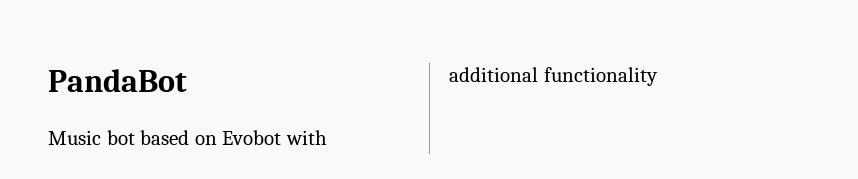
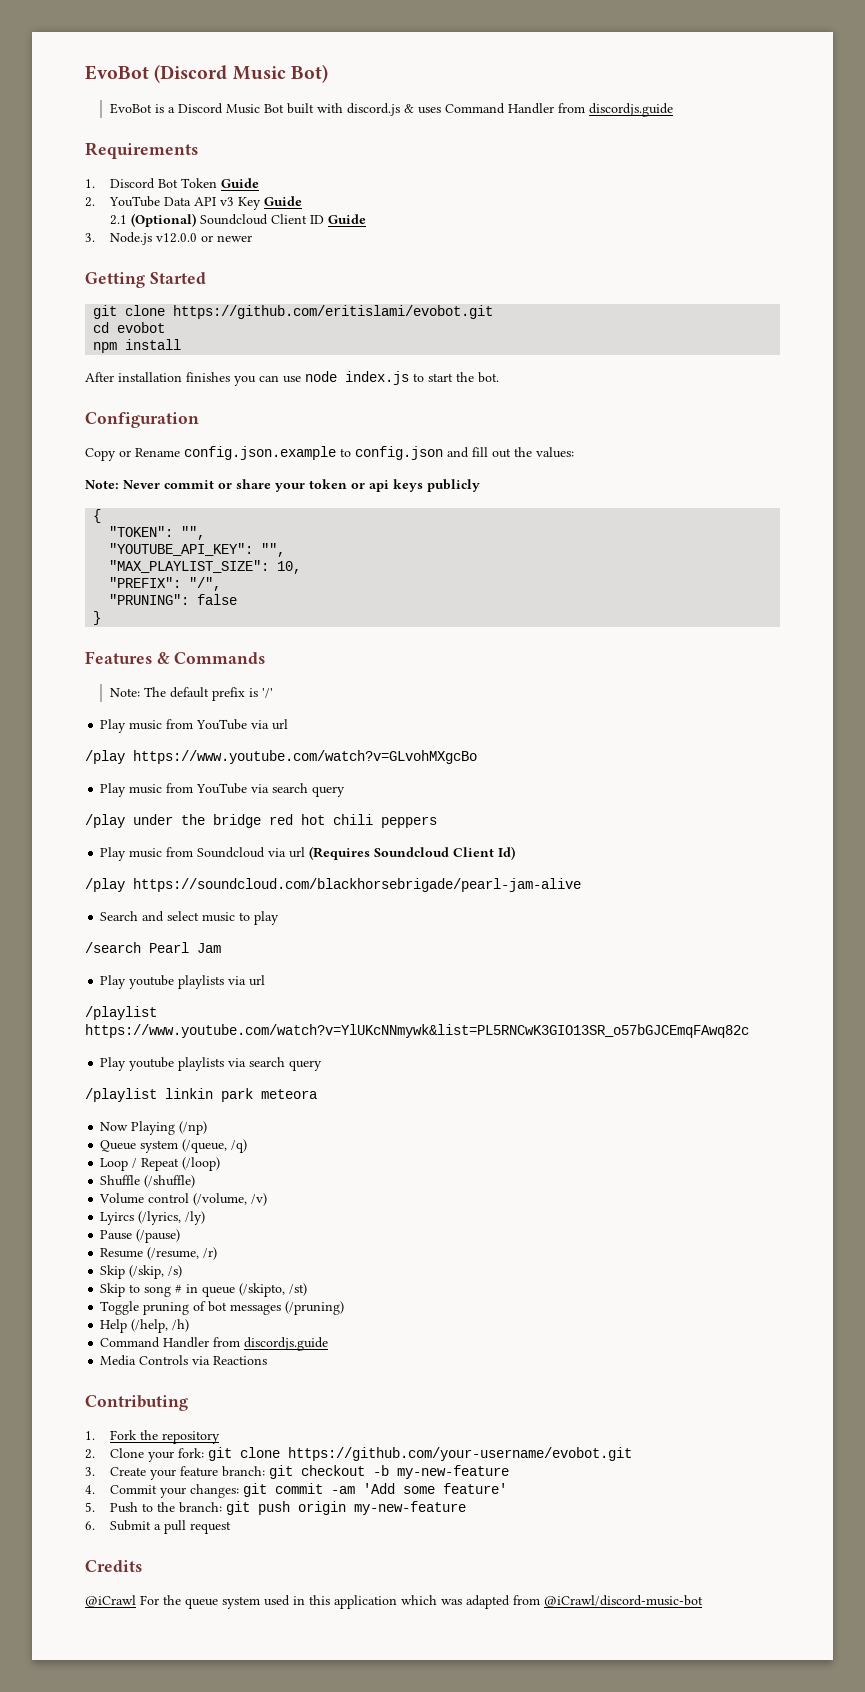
[48,69,187,92] [48,130,327,145] [449,67,658,86] PandaBot // Music bot based on Evobot with additional functionality -> [85,64,328,83] [109,103,673,117] [85,142,198,159] [85,178,259,189] [85,196,302,210] [109,213,366,227] [85,232,252,245] [85,272,206,288] [93,305,494,319] [93,322,166,333] [93,339,182,353] [85,371,499,386] [85,412,199,428] [85,446,574,461] [85,479,480,492] [93,509,102,523] [109,526,206,540] [109,543,286,557] [109,560,302,574] [109,577,222,591] [109,594,238,605] [93,611,102,625] [85,651,266,664] [109,687,273,701] [100,719,289,733] [85,750,477,764] [100,783,346,797] [85,814,437,828] [100,846,516,861] [85,878,581,892] [100,911,280,925] [85,942,221,953] [100,975,266,989] [85,1006,157,1020] [85,1024,749,1038] [100,1057,323,1071] [85,1088,317,1102] [100,1121,208,1135] [100,1139,248,1153] [100,1157,221,1171] [100,1175,196,1188] [99,1193,268,1206] [100,1211,206,1225] [100,1229,181,1243] [100,1247,218,1260] [100,1265,183,1279] [100,1283,308,1297] [100,1301,345,1315] [100,1319,190,1333] [100,1337,329,1351] [100,1355,268,1366] [85,1395,188,1411] [85,1430,220,1444] [85,1447,632,1462] [85,1465,509,1480] [85,1483,507,1498] [85,1501,466,1515] [85,1520,231,1534] [85,1560,142,1572] [85,1595,703,1609] EvoBot (Discord Music Bot) // EvoBot is a Discord Music Bot built with discord.js & uses Command Handler from discordjs.guide // Requirements // 1. Discord Bot Token Guide // 2. YouTube Data API v3 Key Guide // 2.1 (Optional) Soundcloud Client ID Guide // 3. Node.js v12.0.0 or newer // Getting Started // git clone https://github.com/eritislami/evobot.git // cd evobot // npm install // After installation finishes you can use node index.js to start the bot. // Configuration // Copy or Rename config.json.example to config.json and fill out the values: // Note: Never commit or share your token or api keys publicly // { // "TOKEN": "", // "YOUTUBE_API_KEY": "", // "MAX_PLAYLIST_SIZE": 10, // "PREFIX": "/", // "PRUNING": false // } // Features & Commands // Note: The default prefix is '/' // Play music from YouTube via url // /play https://www.youtube.com/watch?v=GLvohMXgcBo // Play music from YouTube via search query // /play under the bridge red hot chili peppers // Play music from Soundcloud via url (Requires Soundcloud Client Id) // /play https://soundcloud.com/blackhorsebrigade/pearl-jam-alive // Search and select music to play // /search Pearl Jam // Play youtube playlists via url // /playlist https://www.youtube.com/watch?v=YlUKcNNmywk&list=PL5RNCwK3GIO13SR_o57bGJCEmqFAwq82c // Play youtube playlists via search query // /playlist linkin park meteora // Now Playing (/np) // Queue system (/queue, /q) // Loop / Repeat (/loop) // Shuffle (/shuffle) // Volume control (/volume, /v) // Lyircs (/lyrics, /ly) // Pause (/pause) // Resume (/resume, /r) // Skip (/skip, /s) // Skip to song # in queue (/skipto, /st) // Toggle pruning of bot messages (/pruning) // Help (/help, /h) // Command Handler from discordjs.guide // Media Controls via Reactions // Contributing // 1. Fork the repository // 2. Clone your fork: git clone https://github.com/your-username/evobot.git // 3. Create your feature branch: git checkout -b my-new-feature // 4. Commit your changes: git commit -am 'Add some feature' // 5. Push to the branch: git push origin my-new-feature // 6. Submit a pull request // Credits // @iCrawl For the queue system used in this application which was adapted from @iCrawl/discord-music-bot

